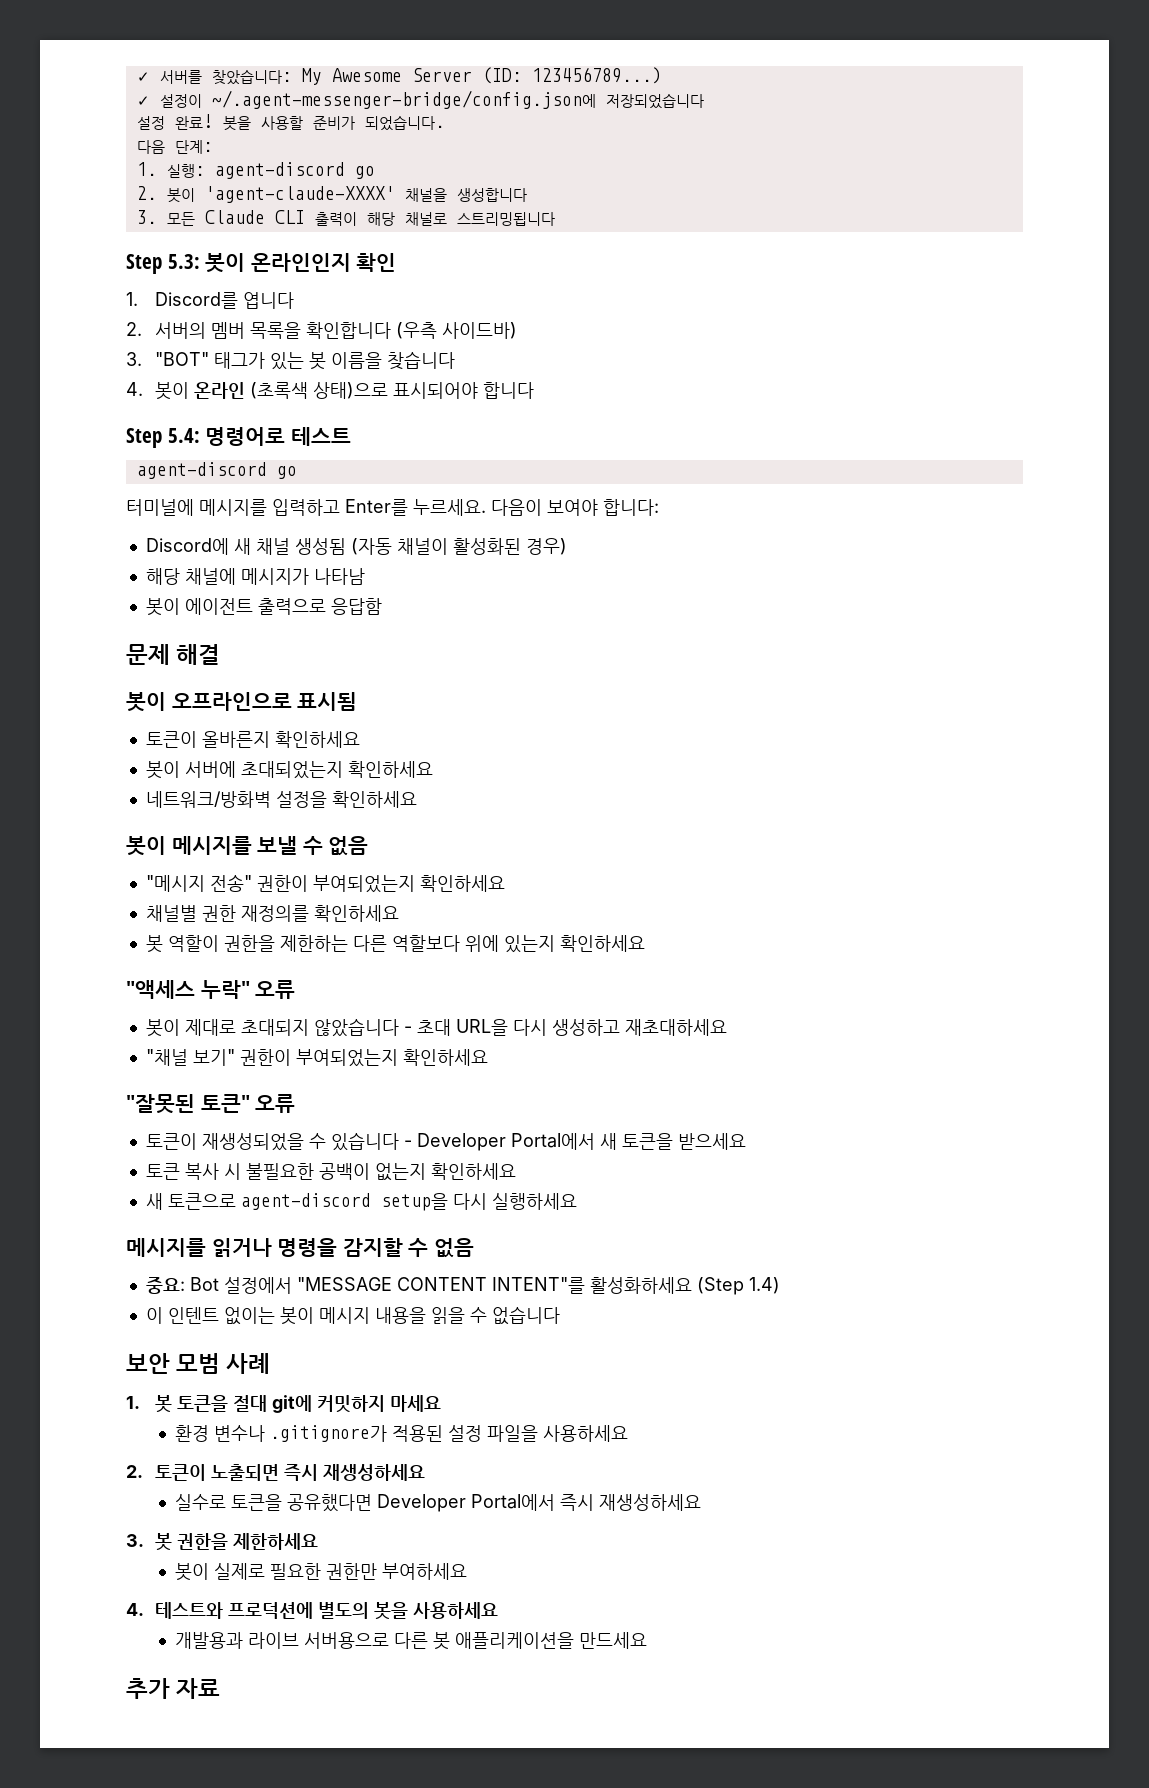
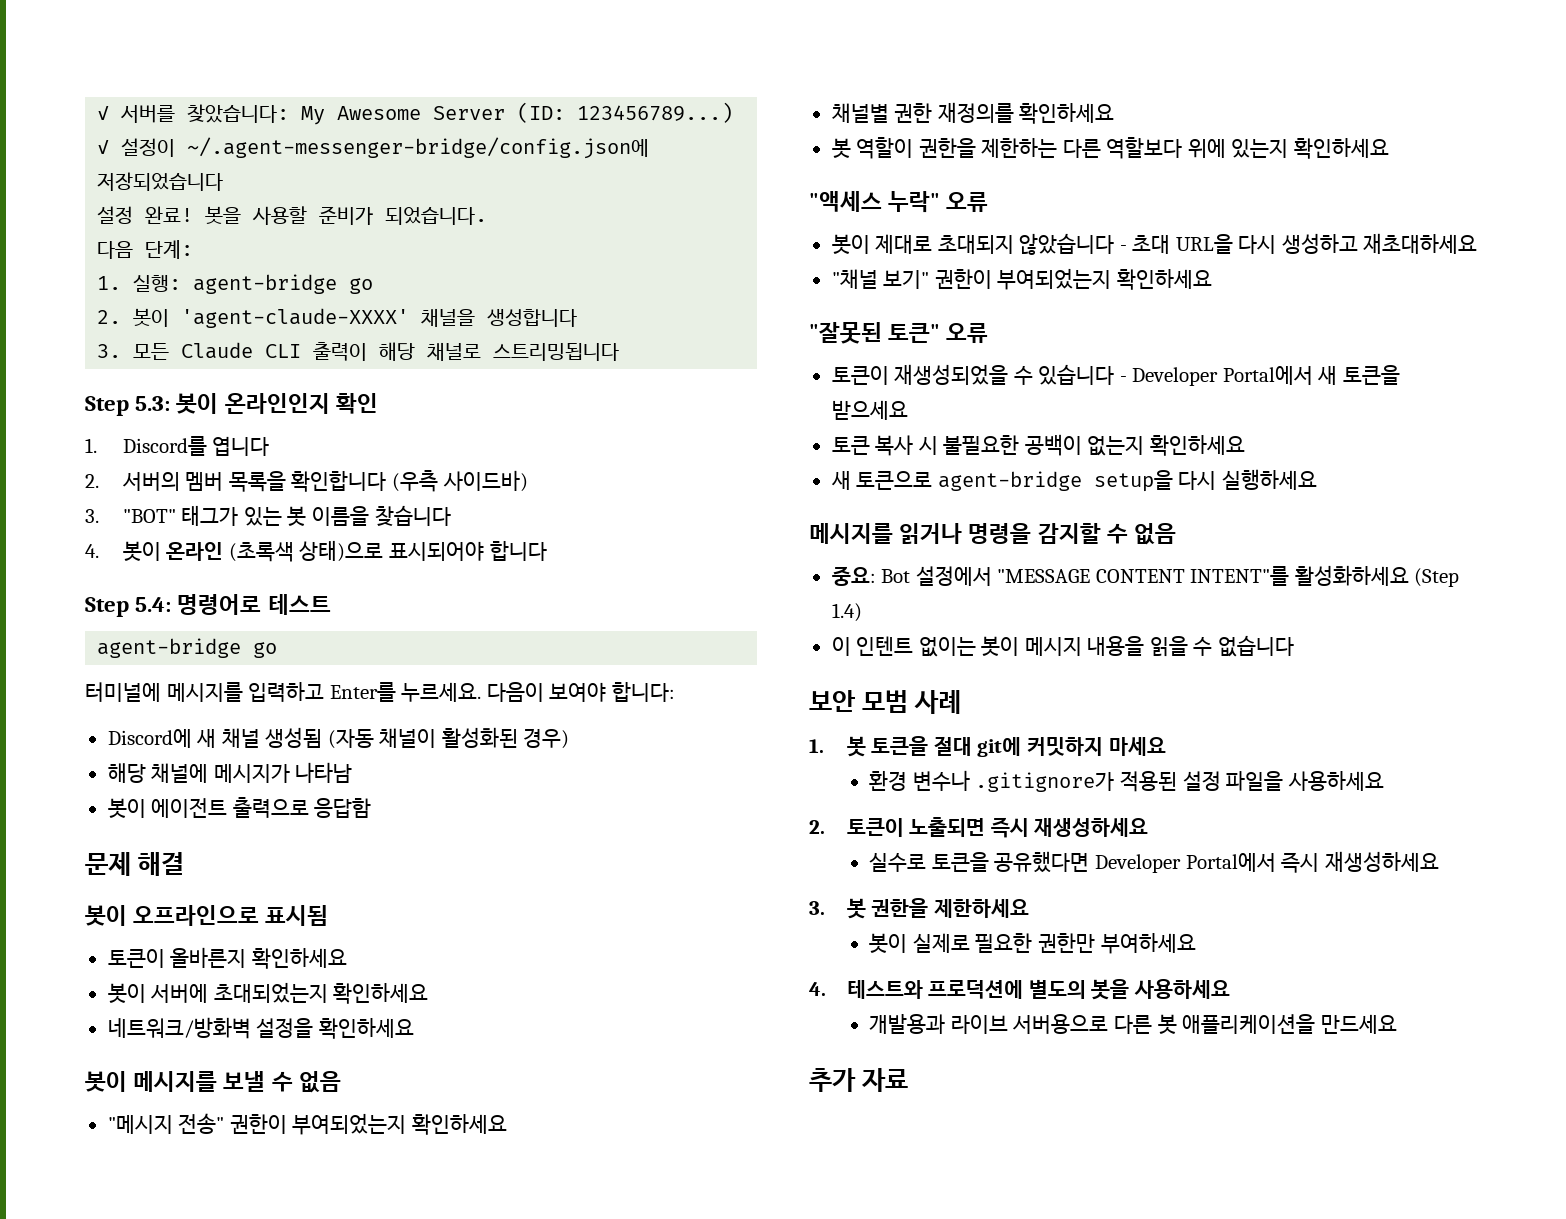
[214,162,345,179] agent-discord -> [193,274,338,294] agent-bridge
[136,462,267,479] agent-discord -> [97,638,242,658] agent-bridge
[240,1193,371,1210] agent-discord -> [937,471,1082,491] agent-bridge

